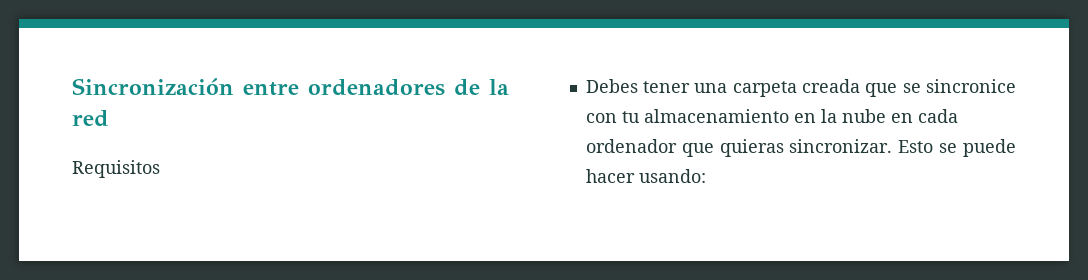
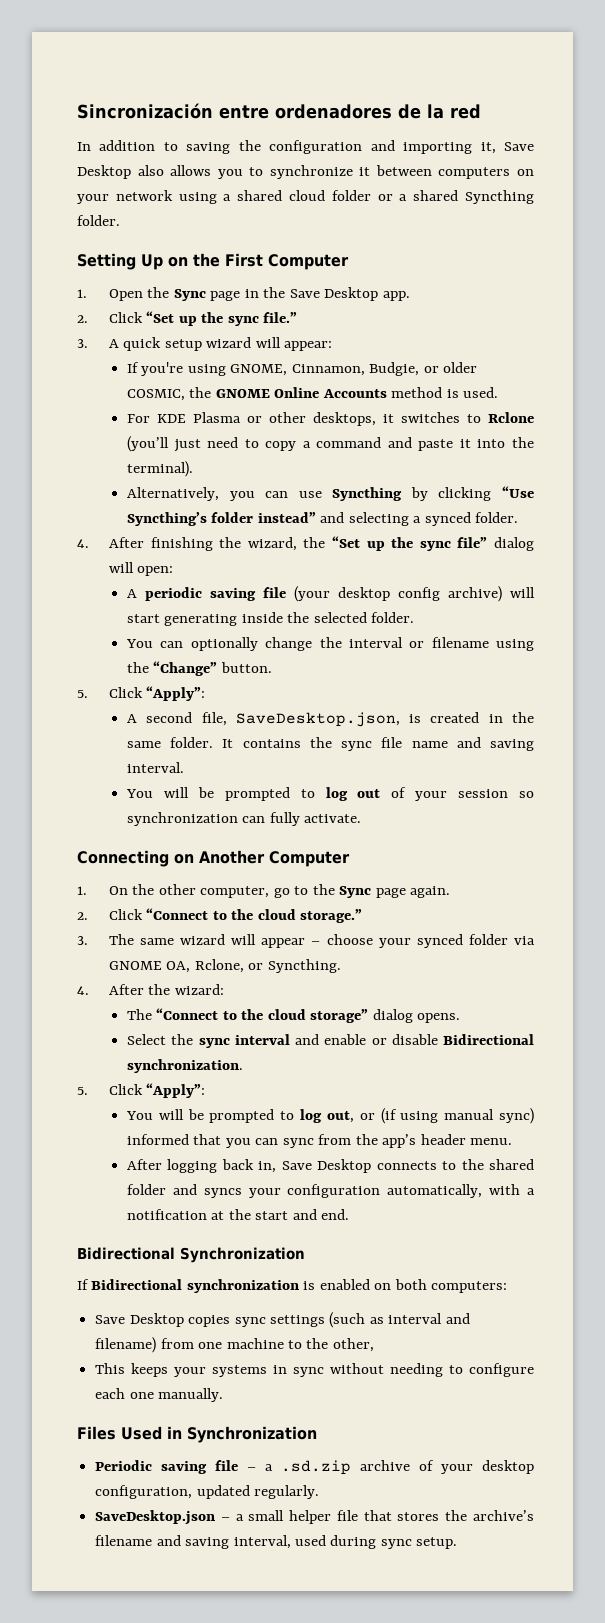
[72,160,160,178] [585,79,1016,97] [585,109,958,123] [585,139,1016,157] [585,169,706,183] Requisitos // Debes tener una carpeta creada que se sincronice con tu almacenamiento en la nube en cada ordenador que quieras sincronizar. Esto se puede hacer usando: -> [77,140,535,154] [77,165,534,179] [77,190,535,204] [77,215,120,226] [77,253,349,270] [77,287,410,301] [77,311,298,326] [77,337,333,351] [127,362,478,376] [127,387,499,401] [127,412,534,426] [127,436,534,452] [127,461,194,477] [127,486,534,501] [127,512,519,526] [77,536,534,551] [108,562,174,576] [127,586,535,602] [127,612,415,626] [126,637,534,651] [127,661,272,676] [77,686,206,701] [127,712,534,727] [127,737,535,751] [127,762,185,773] [126,787,535,801] [127,812,362,826] [77,850,350,867] [77,884,450,898] [77,908,363,923] [77,934,535,948] [108,959,341,973] [77,984,224,995] [127,1008,461,1023] [127,1034,534,1048] [127,1059,244,1073] [77,1083,206,1098] [126,1108,534,1124] [127,1134,513,1148] [127,1159,535,1173] [127,1184,535,1198] [127,1209,350,1220] [77,1247,305,1263] [77,1279,508,1293] [95,1312,470,1328] [95,1337,374,1353] [95,1363,535,1377] [95,1388,224,1402] [77,1426,317,1443] [95,1460,535,1475] [95,1485,320,1499] [95,1510,534,1525] [95,1535,458,1549] In addition to saving the configuration and importing it, Save Desktop also allows you to synchronize it between computers on your network using a shared cloud folder or a shared Syncthing folder. // Setting Up on the First Computer // 1. Open the Sync page in the Save Desktop app. // 2. Click “Set up the sync file.” // 3. A quick setup wizard will appear: // If you're using GNOME, Cinnamon, Budgie, or older COSMIC, the GNOME Online Accounts method is used. // For KDE Plasma or other desktops, it switches to Rclone (you’ll just need to copy a command and paste it into the terminal). // Alternatively, you can use Syncthing by clicking “Use Syncthing’s folder instead” and selecting a synced folder. // 4. After finishing the wizard, the “Set up the sync file” dialog will open: // A periodic saving file (your desktop config archive) will start generating inside the selected folder. // You can optionally change the interval or filename using the “Change” button. // 5. Click “Apply”: // A second file, SaveDesktop.json, is created in the same folder. It contains the sync file name and saving interval. // You will be prompted to log out of your session so synchronization can fully activate. // Connecting on Another Computer // 1. On the other computer, go to the Sync page again. // 2. Click “Connect to the cloud storage.” // 3. The same wizard will appear – choose your synced folder via GNOME OA, Rclone, or Syncthing. // 4. After the wizard: // The “Connect to the cloud storage” dialog opens. // Select the sync interval and enable or disable Bidirectional synchronization. // 5. Click “Apply”: // You will be prompted to log out, or (if using manual sync) informed that you can sync from the app’s header menu. // After logging back in, Save Desktop connects to the shared folder and syncs your configuration automatically, with a notification at the start and end. // Bidirectional Synchronization // If Bidirectional synchronization is enabled on both computers: // Save Desktop copies sync settings (such as interval and filename) from one machine to the other, // This keeps your systems in sync without needing to configure each one manually. // Files Used in Synchronization // Periodic saving file – a .sd.zip archive of your desktop configuration, updated regularly. // SaveDesktop.json – a small helper file that stores the archive’s filename and saving interval, used during sync setup.

